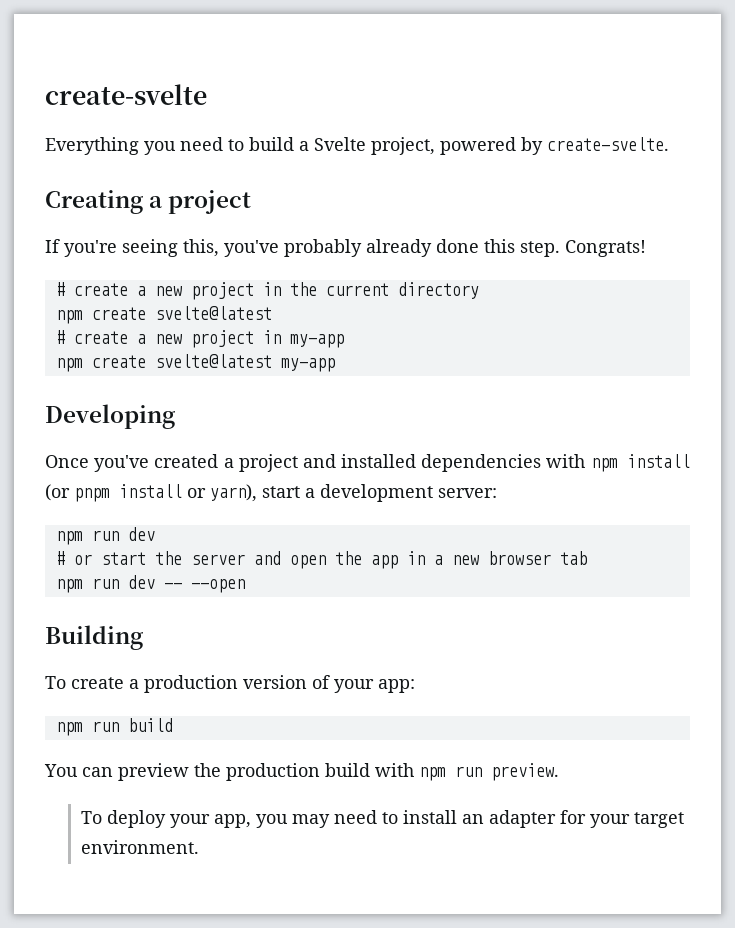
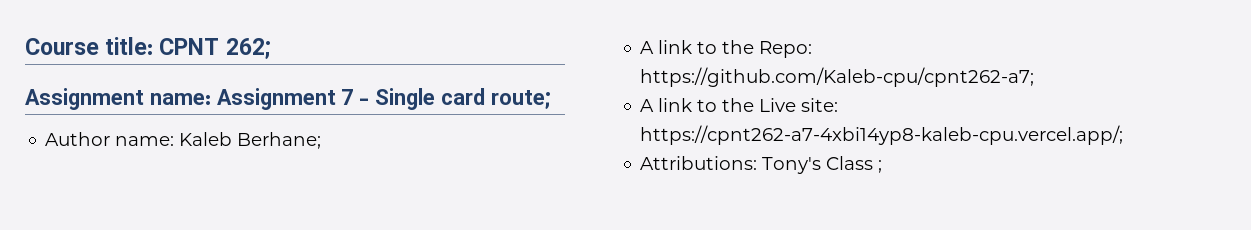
[45,84,207,105] [45,137,669,155] [45,190,252,214] [45,239,646,257] [55,282,479,300] [55,306,272,324] [55,330,344,348] [55,354,335,372] [45,404,175,429] [45,454,690,472] [45,484,497,502] [55,527,155,545] [55,551,587,569] [55,575,245,593] [45,625,143,650] [45,675,415,693] [55,718,173,736] [44,763,559,781] [80,810,684,828] [80,840,199,854] create-svelte // Everything you need to build a Svelte project, powered by create-svelte. // Creating a project // If you're seeing this, you've probably already done this step. Congrats! // # create a new project in the current directory // npm create svelte@latest // # create a new project in my-app // npm create svelte@latest my-app // Developing // Once you've created a project and installed dependencies with npm install (or pnpm install or yarn), start a development server: // npm run dev // # or start the server and open the app in a new browser tab // npm run dev -- --open // Building // To create a production version of your app: // npm run build // You can preview the production build with npm run preview. // To deploy your app, you may need to install an adapter for your target environment. -> [25,37,271,60] [25,88,551,110] [45,132,322,149] [640,40,813,58] [640,67,1035,87] [640,98,839,112] [640,125,1124,145] [640,156,883,174] Course title: CPNT 262; // Assignment name: Assignment 7 - Single card route; // Author name: Kaleb Berhane; // A link to the Repo: https://github.com/Kaleb-cpu/cpnt262-a7; // A link to the Live site: https://cpnt262-a7-4xbi14yp8-kaleb-cpu.vercel.app/; // Attributions: Tony's Class ;

